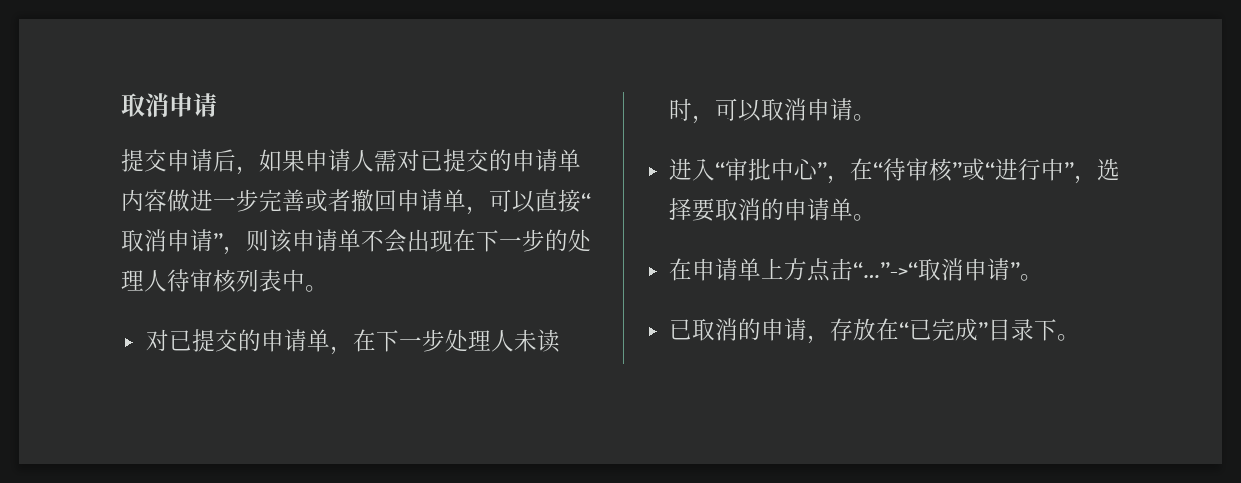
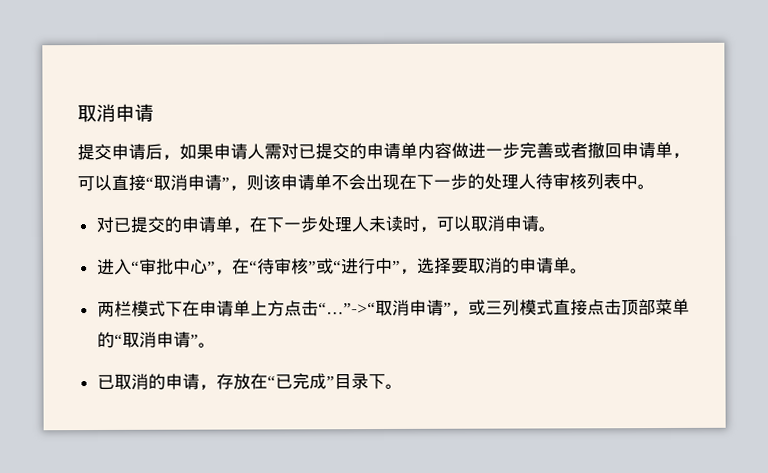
(876, 217) none -> [96,300,183,318] 两栏模式下
(1020, 270) none -> [450,298,690,317] [96,331,199,349] ，或三列模式直接点击顶部菜单的“取消申请”

